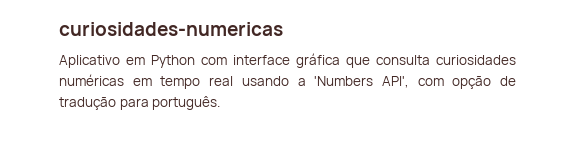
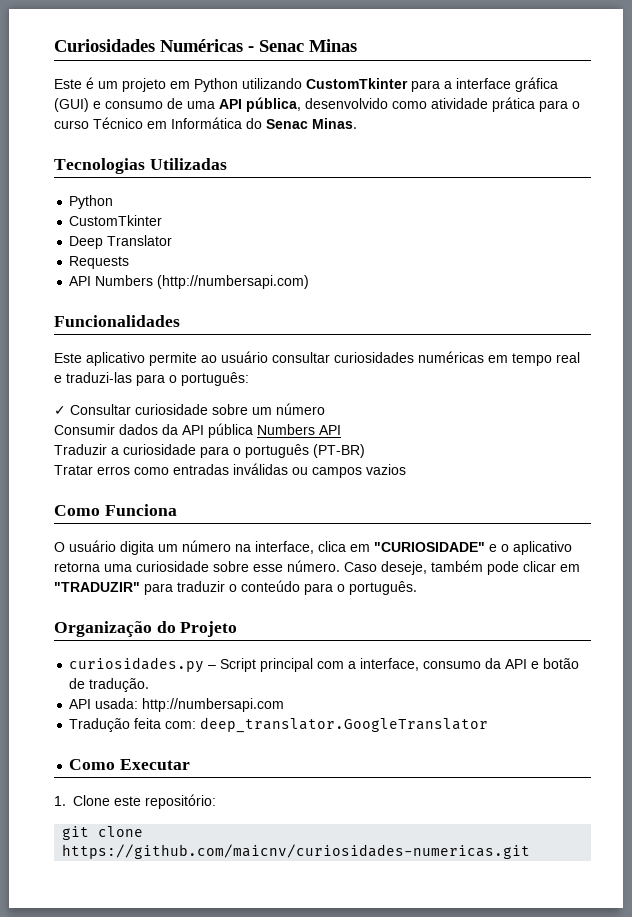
[59,22,283,36] [59,53,430,68] curiosidades-numericas // Aplicativo em Python com interface gráfica que consulta -> [54,39,357,52] [54,77,558,92] [54,97,580,112] [54,117,357,129] [54,158,227,174] [69,195,114,209] [69,215,163,226] [69,235,173,249] [69,256,130,269] [69,275,310,289] [54,315,180,327] [54,351,330,366] Curiosidades Numéricas - Senac Minas // Este é um projeto em Python utilizando CustomTkinter para a interface gráfica (GUI) e consumo de uma API pública, desenvolvido como atividade prática para o curso Técnico em Informática do Senac Minas. // Tecnologias Utilizadas // Python // CustomTkinter // Deep Translator // Requests // API Numbers (http://numbersapi.com) // Funcionalidades // Este aplicativo permite ao usuário consultar
[241,76,516,89] [59,96,221,110] usando a 'Numbers API', com opção de tradução para português. -> [54,372,249,386] [54,403,325,415] [54,423,341,438] [54,444,365,458] [54,463,406,478] [54,504,177,516] [54,540,572,555] [54,560,580,575] [54,580,417,595] [54,621,238,637] [69,657,580,673] [69,678,150,692] [69,698,285,712] [69,717,489,733] [69,759,191,770] [54,794,216,809] [62,826,144,840] [62,844,531,859] e traduzi-las para o português: // ✓ Consultar curiosidade sobre um número // Consumir dados da API pública Numbers API // Traduzir a curiosidade para o português (PT-BR) // Tratar erros como entradas inválidas ou campos vazios // Como Funciona // O usuário digita um número na interface, clica em "CURIOSIDADE" e o aplicativo retorna uma curiosidade sobre esse número. Caso deseje, também pode clicar em "TRADUZIR" para traduzir o conteúdo para o português. // Organização do Projeto // curiosidades.py – Script principal com a interface, consumo da API e botão de tradução. // API usada: http://numbersapi.com // Tradução feita com: deep_translator.GoogleTranslator // Como Executar // 1. Clone este repositório: // git clone https://github.com/maicnv/curiosidades-numericas.git

